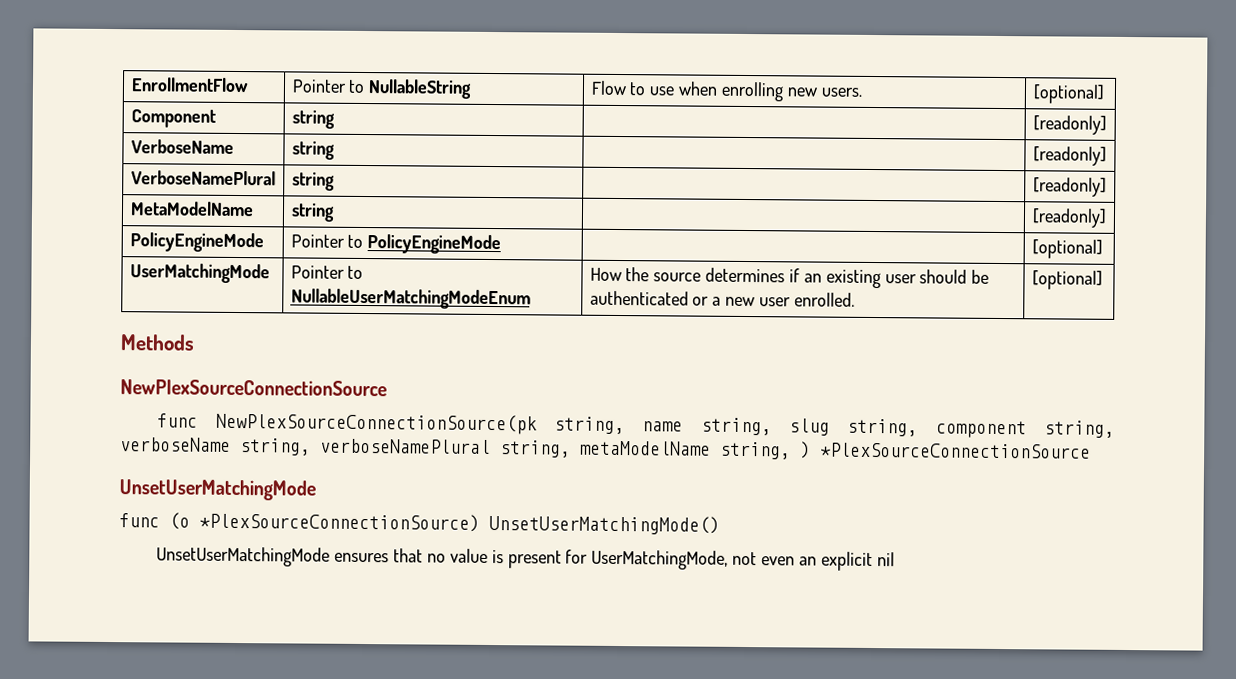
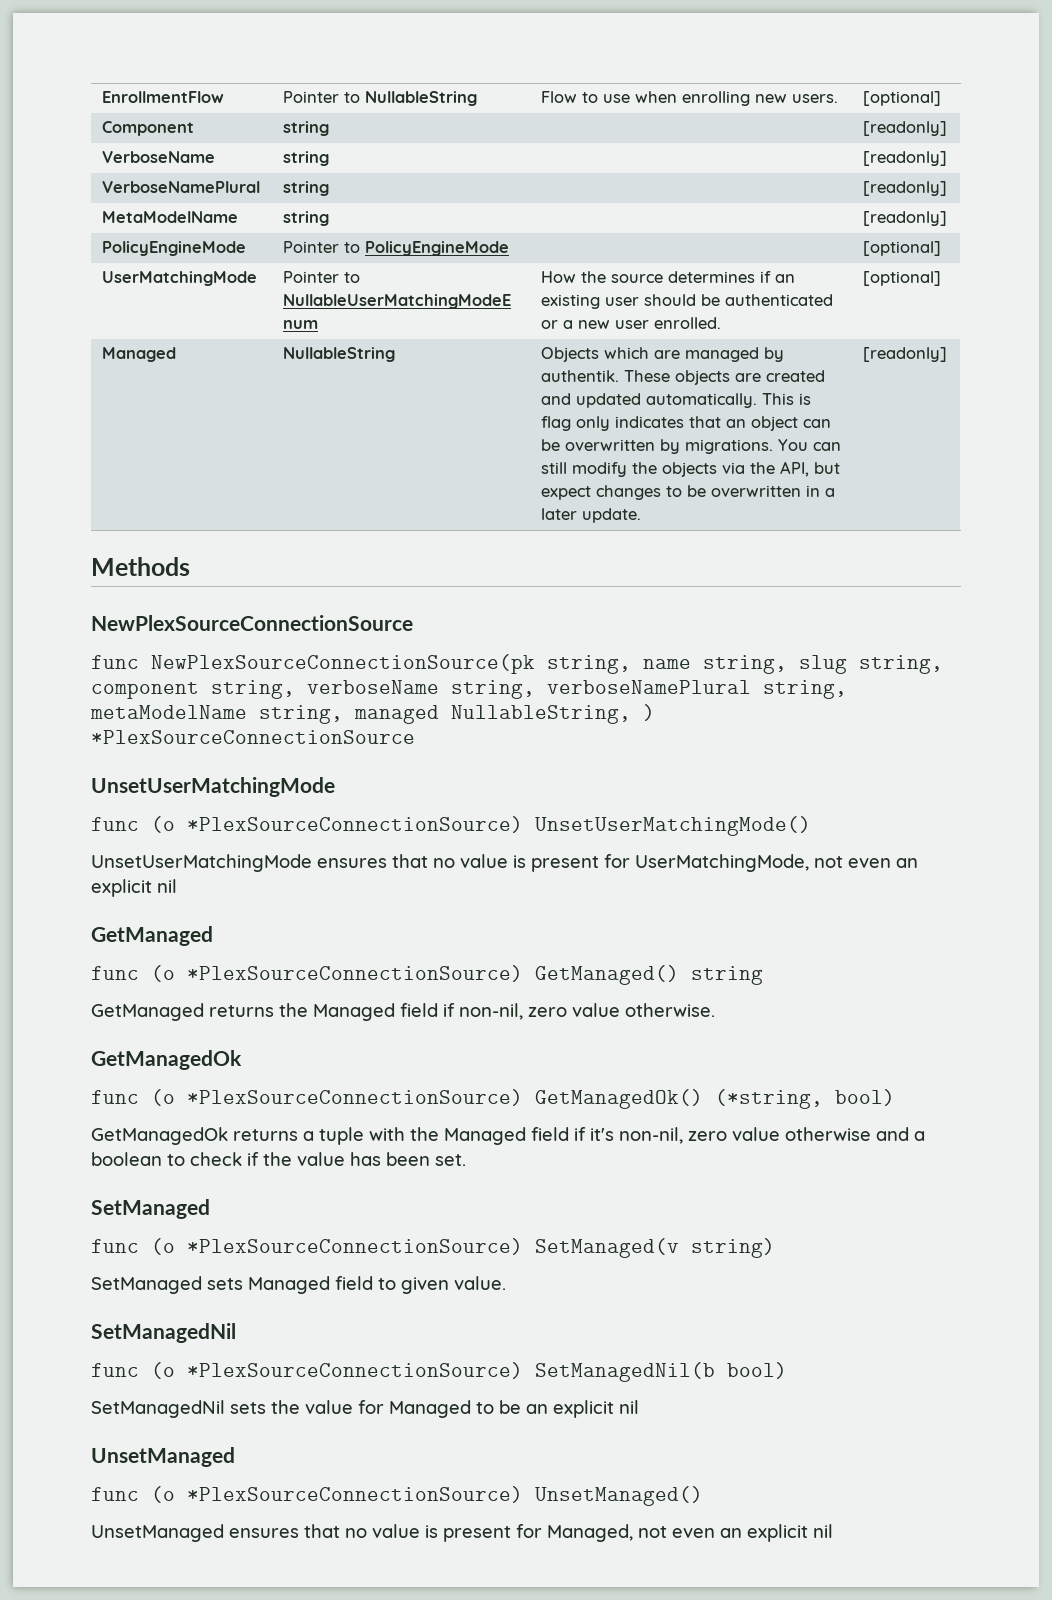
(1103, 280) none -> [102,347,177,362] [283,347,396,362] [541,347,785,362] [541,370,826,385] [541,393,812,408] [541,416,832,431] [541,439,842,454] [541,461,841,477] [541,485,836,500] [541,508,642,523] [863,347,948,362] // Managed | NullableString | Objects which are managed by authentik. These objects are created and updated automatically. This is flag only indicates that an object can be overwritten by migrations. You can still modify the objects via the API, but expect changes to be overwritten in a later update. | [readonly]
(791, 450) none -> [354,705,631,724] managed NullableString,
(895, 559) none -> [91,926,213,946] [91,965,763,985] [91,1003,715,1021] [91,1050,242,1070] [91,1089,895,1109] [91,1127,925,1145] [91,1152,466,1166] [91,1199,210,1219] [91,1238,775,1258] [91,1276,506,1294] [91,1323,236,1343] [91,1362,787,1382] [91,1400,639,1418] [91,1447,235,1467] [91,1486,703,1506] [91,1524,833,1542] // GetManaged // func (o *PlexSourceConnectionSource) GetManaged() string // GetManaged returns the Managed field if non-nil, zero value otherwise. // GetManagedOk // func (o *PlexSourceConnectionSource) GetManagedOk() (*string, bool) // GetManagedOk returns a tuple with the Managed field if it's non-nil, zero value otherwise and a boolean to check if the value has been set. // SetManaged // func (o *PlexSourceConnectionSource) SetManaged(v string) // SetManaged sets Managed field to given value. // SetManagedNil // func (o *PlexSourceConnectionSource) SetManagedNil(b bool) // SetManagedNil sets the value for Managed to be an explicit nil // UnsetManaged // func (o *PlexSourceConnectionSource) UnsetManaged() // UnsetManaged ensures that no value is present for Managed, not even an explicit nil

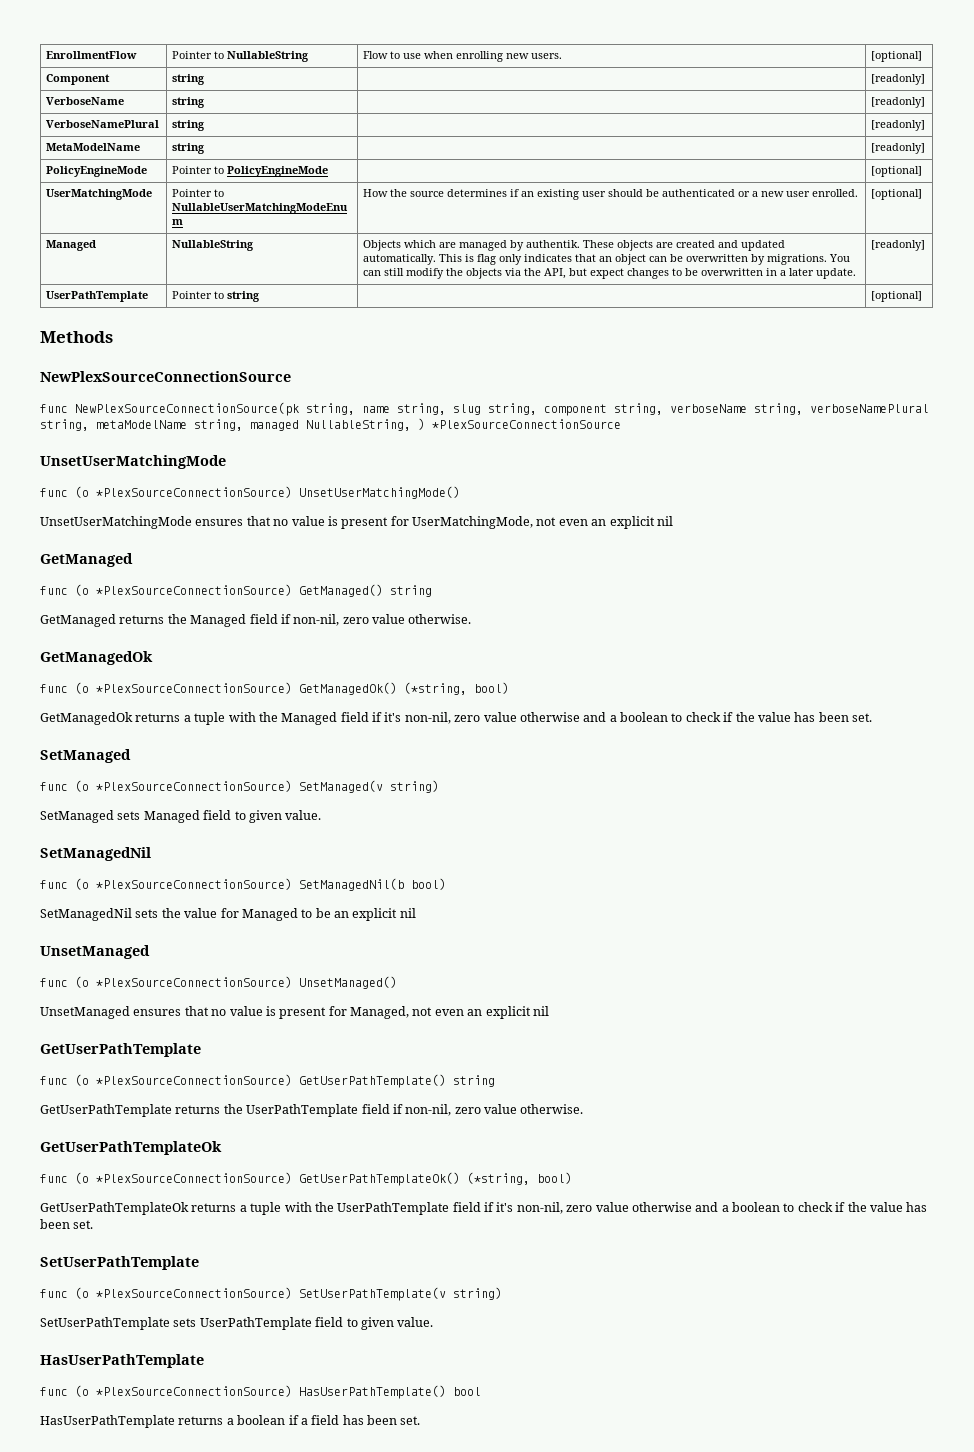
(948, 354) none -> [46,291,149,302] [172,291,261,302] [871,291,923,302] // UserPathTemplate | Pointer to string | | [optional]
(833, 1531) none -> [40,1043,201,1057] [40,1074,495,1088] [40,1104,584,1117] [40,1141,222,1155] [40,1172,572,1186] [40,1202,928,1215] [40,1219,94,1229] [40,1256,199,1270] [40,1287,502,1301] [40,1317,434,1330] [40,1354,204,1368] [40,1385,481,1399] [40,1415,421,1428] // GetUserPathTemplate // func (o *PlexSourceConnectionSource) GetUserPathTemplate() string // GetUserPathTemplate returns the UserPathTemplate field if non-nil, zero value otherwise. // GetUserPathTemplateOk // func (o *PlexSourceConnectionSource) GetUserPathTemplateOk() (*string, bool) // GetUserPathTemplateOk returns a tuple with the UserPathTemplate field if it's non-nil, zero value otherwise and a boolean to check if the value has been set. // SetUserPathTemplate // func (o *PlexSourceConnectionSource) SetUserPathTemplate(v string) // SetUserPathTemplate sets UserPathTemplate field to given value. // HasUserPathTemplate // func (o *PlexSourceConnectionSource) HasUserPathTemplate() bool // HasUserPathTemplate returns a boolean if a field has been set.

